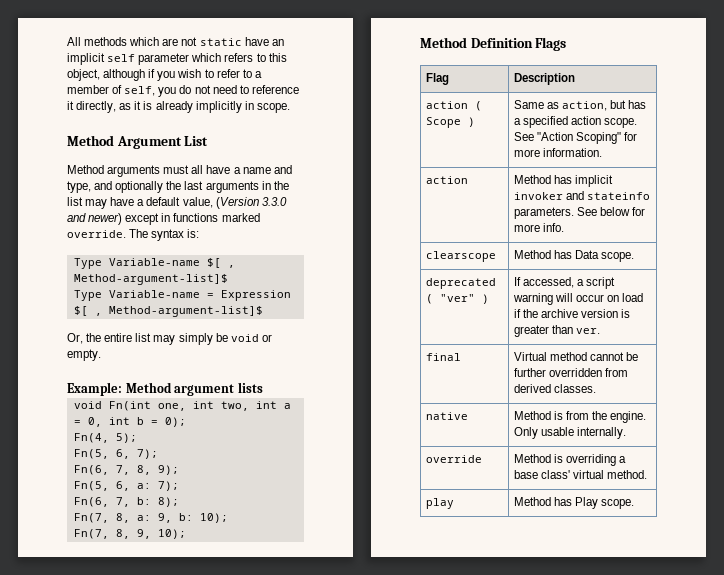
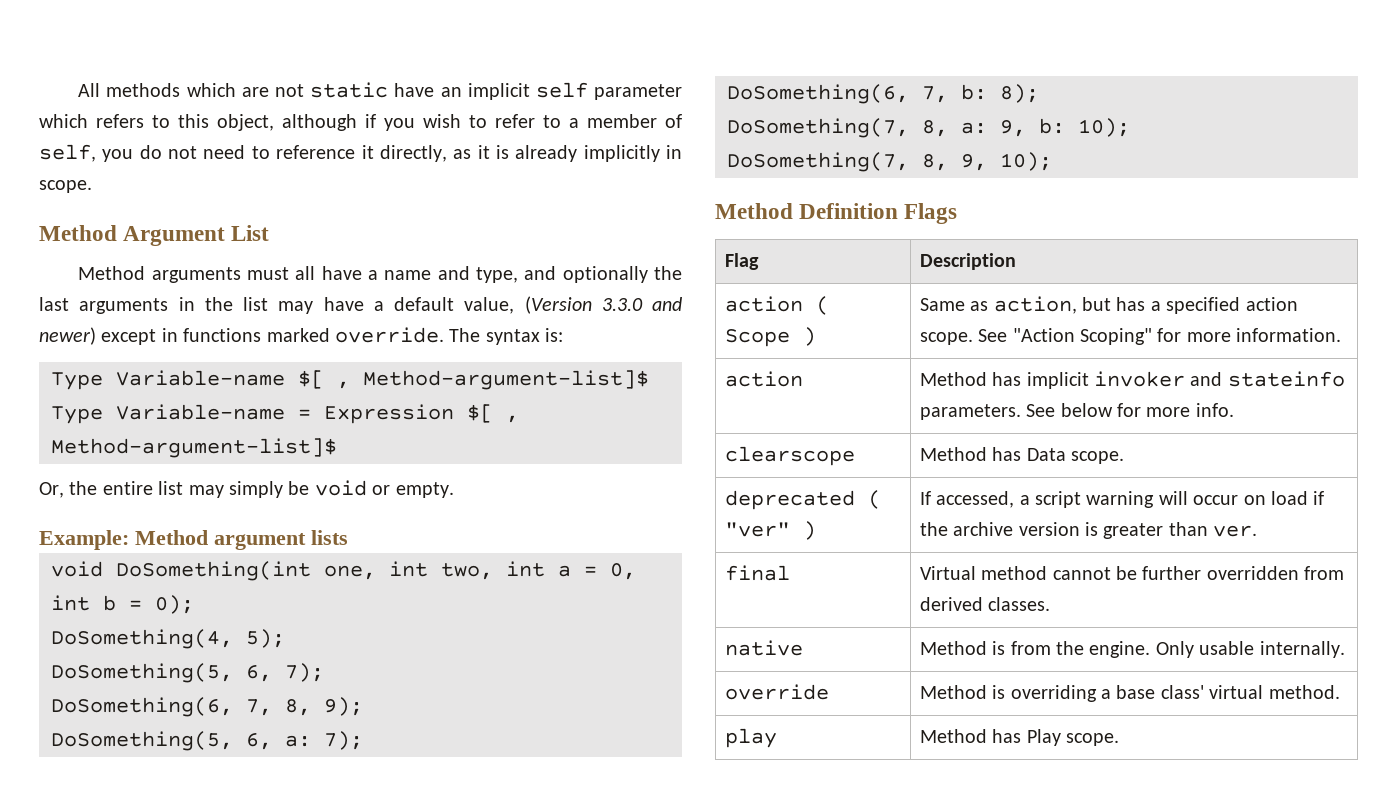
[108,401,151,411] Fn(int -> [116,561,311,581] DoSomething(int
[73,433,109,443] Fn(4, -> [51,629,233,649] DoSomething(4,
[73,449,109,459] Fn(5, -> [51,663,233,683] DoSomething(5,
[73,465,109,475] Fn(6, -> [51,697,233,717] DoSomething(6,
[73,481,109,491] Fn(5, -> [51,731,233,751] DoSomething(5,
[73,497,109,507] Fn(6, -> [727,84,909,104] DoSomething(6,
[73,513,109,523] Fn(7, -> [727,118,909,138] DoSomething(7,
[73,529,109,539] Fn(7, -> [727,152,909,172] DoSomething(7,

